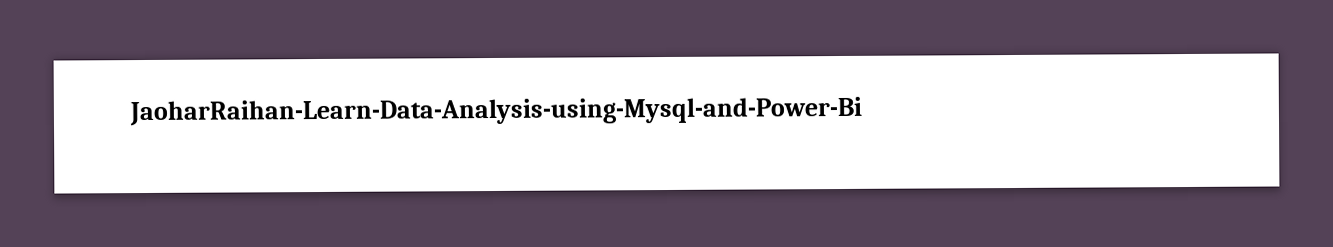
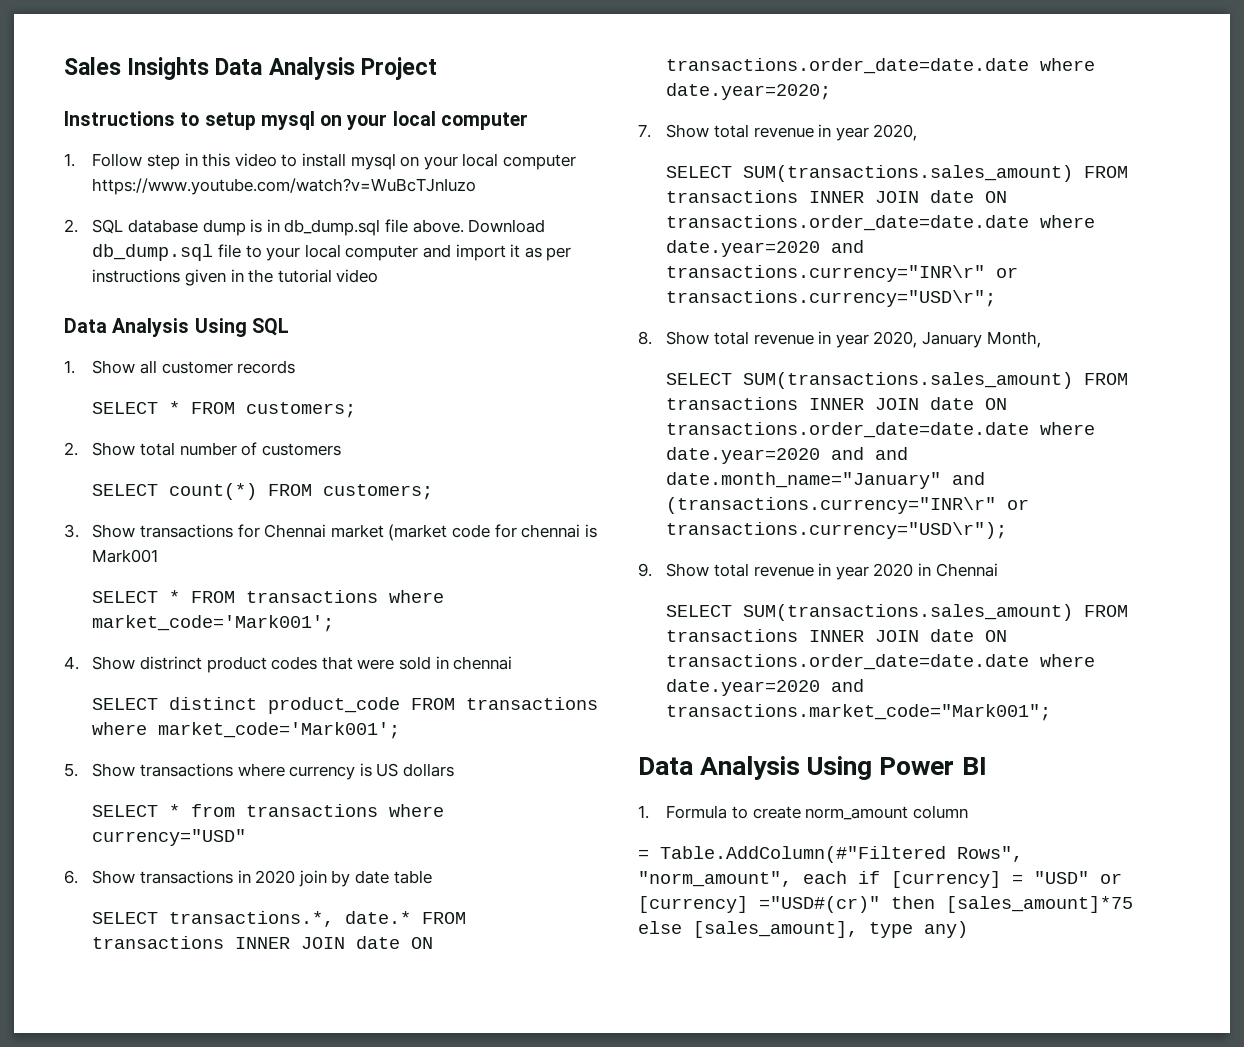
[129,96,862,127] JaoharRaihan-Learn-Data-Analysis-using-Mysql-and-Power-Bi -> [64,57,437,80] [64,111,528,130] [64,153,576,170] [92,178,477,195] [64,219,546,236] [92,244,572,261] [92,269,379,286] [64,318,289,337] [64,360,296,374] [92,401,357,418] [64,442,341,456] [92,483,434,500] [64,524,597,541] [92,549,159,563] [92,590,445,603] [92,615,335,632] [64,656,513,673] [92,697,599,714] [92,722,401,739] [64,763,454,780] [92,804,445,817] [92,829,247,846] [64,870,432,887] [92,911,467,927] [92,936,434,949] [666,58,1096,74] [666,83,832,100] [638,124,918,141] [666,165,1129,182] [666,190,1008,203] [666,215,1096,231] [666,240,865,257] [666,265,1019,282] [666,290,997,307] [638,331,1041,348] [666,372,1129,389] [666,397,1008,410] [666,422,1096,438] [666,447,909,464] [666,472,986,489] [666,497,1030,514] [666,522,1008,539] [638,563,998,580] [666,604,1129,621] [666,629,1008,642] [666,654,1096,670] [666,679,865,696] [666,704,1052,721] [638,756,987,780] [638,805,968,820] [638,846,1023,863] [638,871,1122,888] [638,896,1133,913] [638,921,968,938] Sales Insights Data Analysis Project // Instructions to setup mysql on your local computer // 1. Follow step in this video to install mysql on your local computer https://www.youtube.com/watch?v=WuBcTJnIuzo // 2. SQL database dump is in db_dump.sql file above. Download db_dump.sql file to your local computer and import it as per instructions given in the tutorial video // Data Analysis Using SQL // 1. Show all customer records // SELECT * FROM customers; // 2. Show total number of customers // SELECT count(*) FROM customers; // 3. Show transactions for Chennai market (market code for chennai is Mark001 // SELECT * FROM transactions where market_code='Mark001'; // 4. Show distrinct product codes that were sold in chennai // SELECT distinct product_code FROM transactions where market_code='Mark001'; // 5. Show transactions where currency is US dollars // SELECT * from transactions where currency="USD" // 6. Show transactions in 2020 join by date table // SELECT transactions.*, date.* FROM transactions INNER JOIN date ON transactions.order_date=date.date where date.year=2020; // 7. Show total revenue in year 2020, // SELECT SUM(transactions.sales_amount) FROM transactions INNER JOIN date ON transactions.order_date=date.date where date.year=2020 and transactions.currency="INR\r" or transactions.currency="USD\r"; // 8. Show total revenue in year 2020, January Month, // SELECT SUM(transactions.sales_amount) FROM transactions INNER JOIN date ON transactions.order_date=date.date where date.year=2020 and and date.month_name="January" and (transactions.currency="INR\r" or transactions.currency="USD\r"); // 9. Show total revenue in year 2020 in Chennai // SELECT SUM(transactions.sales_amount) FROM transactions INNER JOIN date ON transactions.order_date=date.date where date.year=2020 and transactions.market_code="Mark001"; // Data Analysis Using Power BI // 1. Formula to create norm_amount column // = Table.AddColumn(#"Filtered Rows", "norm_amount", each if [currency] = "USD" or [currency] ="USD#(cr)" then [sales_amount]*75 else [sales_amount], type any)

